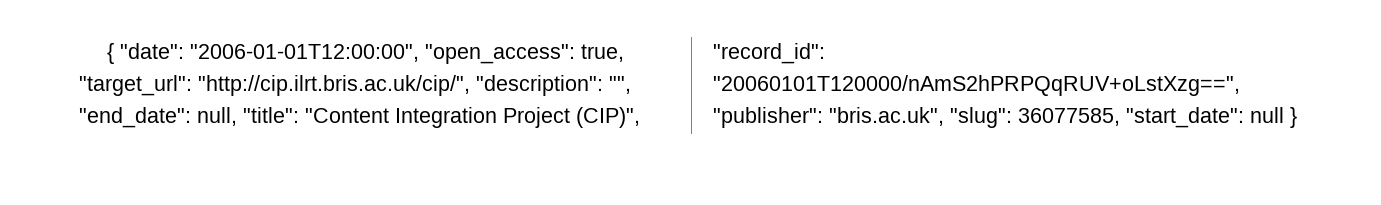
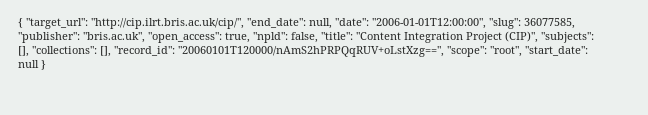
[119,43,624,64] [79,75,631,96] [79,107,237,128] "date": "2006-01-01T12:00:00", "open_access": true, "target_url": "http://cip.ilrt.bris.ac.uk/cip/", "description": "", "end_date": null, -> [26,18,575,29] [18,32,318,43] "target_url": "http://cip.ilrt.bris.ac.uk/cip/", "end_date": null, "date": "2006-01-01T12:00:00", "slug": 36077585, "publisher": "bris.ac.uk", "open_access": true, "npld": false,
[713,43,825,64] [713,75,1240,96] [713,107,1120,128] "record_id": "20060101T120000/nAmS2hPRPQqRUV+oLstXzg==", "publisher": "bris.ac.uk", "slug": 36077585, -> [541,32,594,43] [18,46,522,57] "subjects": [], "collections": [], "record_id": "20060101T120000/nAmS2hPRPQqRUV+oLstXzg==", "scope": "root",

